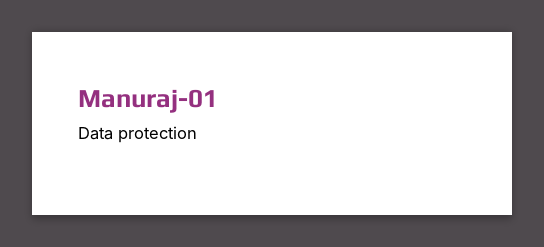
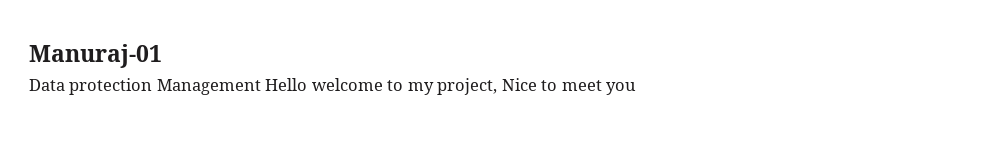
(197, 134) none -> [156,78,637,95] Management Hello welcome to my project, Nice to meet you

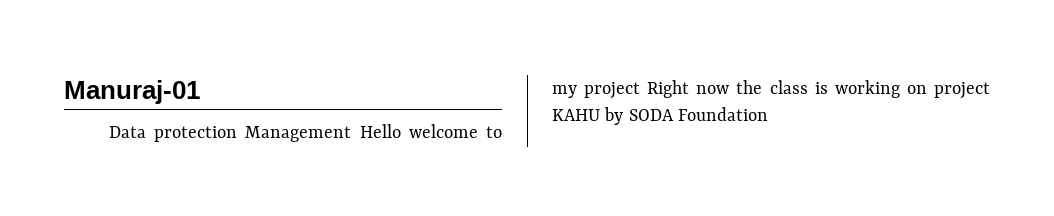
[437,78,637,95] project, Nice to meet you -> [584,80,990,99] [552,107,769,125] project Right now the class is working on project KAHU by SODA Foundation

